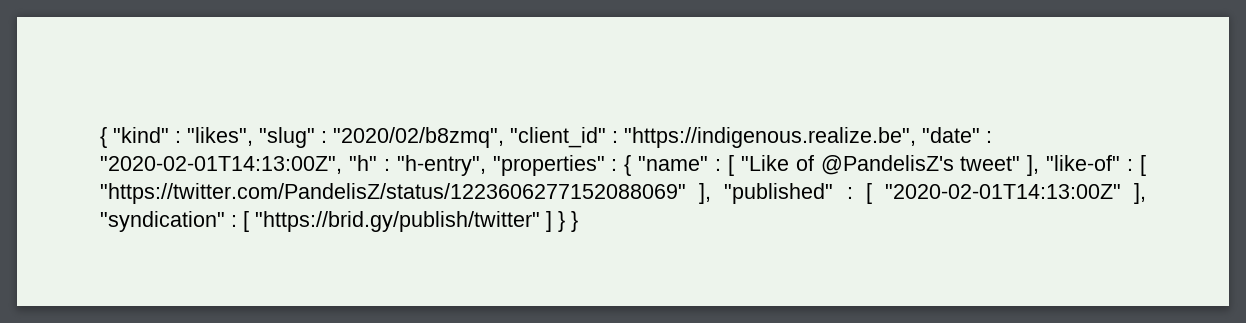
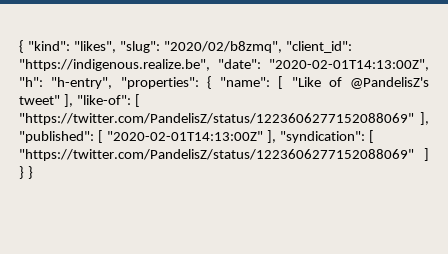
[100,127,992,148] [100,155,722,176] { "kind" : "likes", "slug" : "2020/02/b8zmq", "client_id" : "https://indigenous.realize.be", "date" : "2020-02-01T14:13:00Z", "h" : "h-entry", "properties" : { "name" : -> [19,40,352,53] [19,59,429,71] [19,76,270,89] { "kind": "likes", "slug": "2020/02/b8zmq", "client_id": "https://indigenous.realize.be", "date": "2020-02-01T14:13:00Z", "h": "h-entry", "properties": { "name":
[1046,155,1134,171] "like-of" : -> [76,95,131,105] "like-of":
[724,183,853,204] "published" : -> [19,131,94,143] "published":
[100,211,540,232] "syndication" : [ "https://brid.gy/publish/twitter" -> [279,130,374,143] [19,149,414,161] "syndication": [ "https://twitter.com/PandelisZ/status/1223606277152088069"

